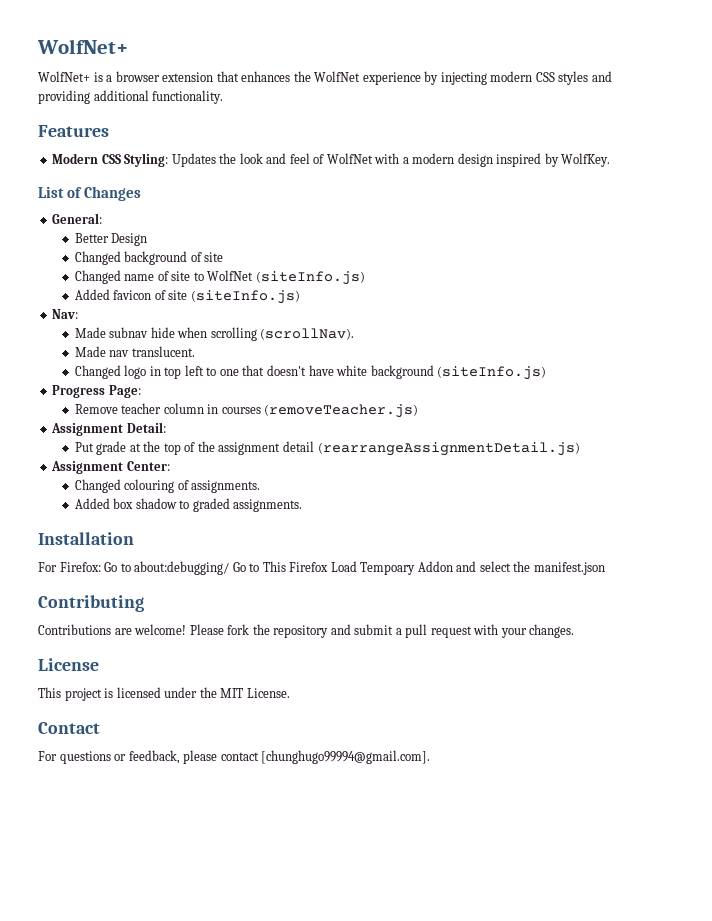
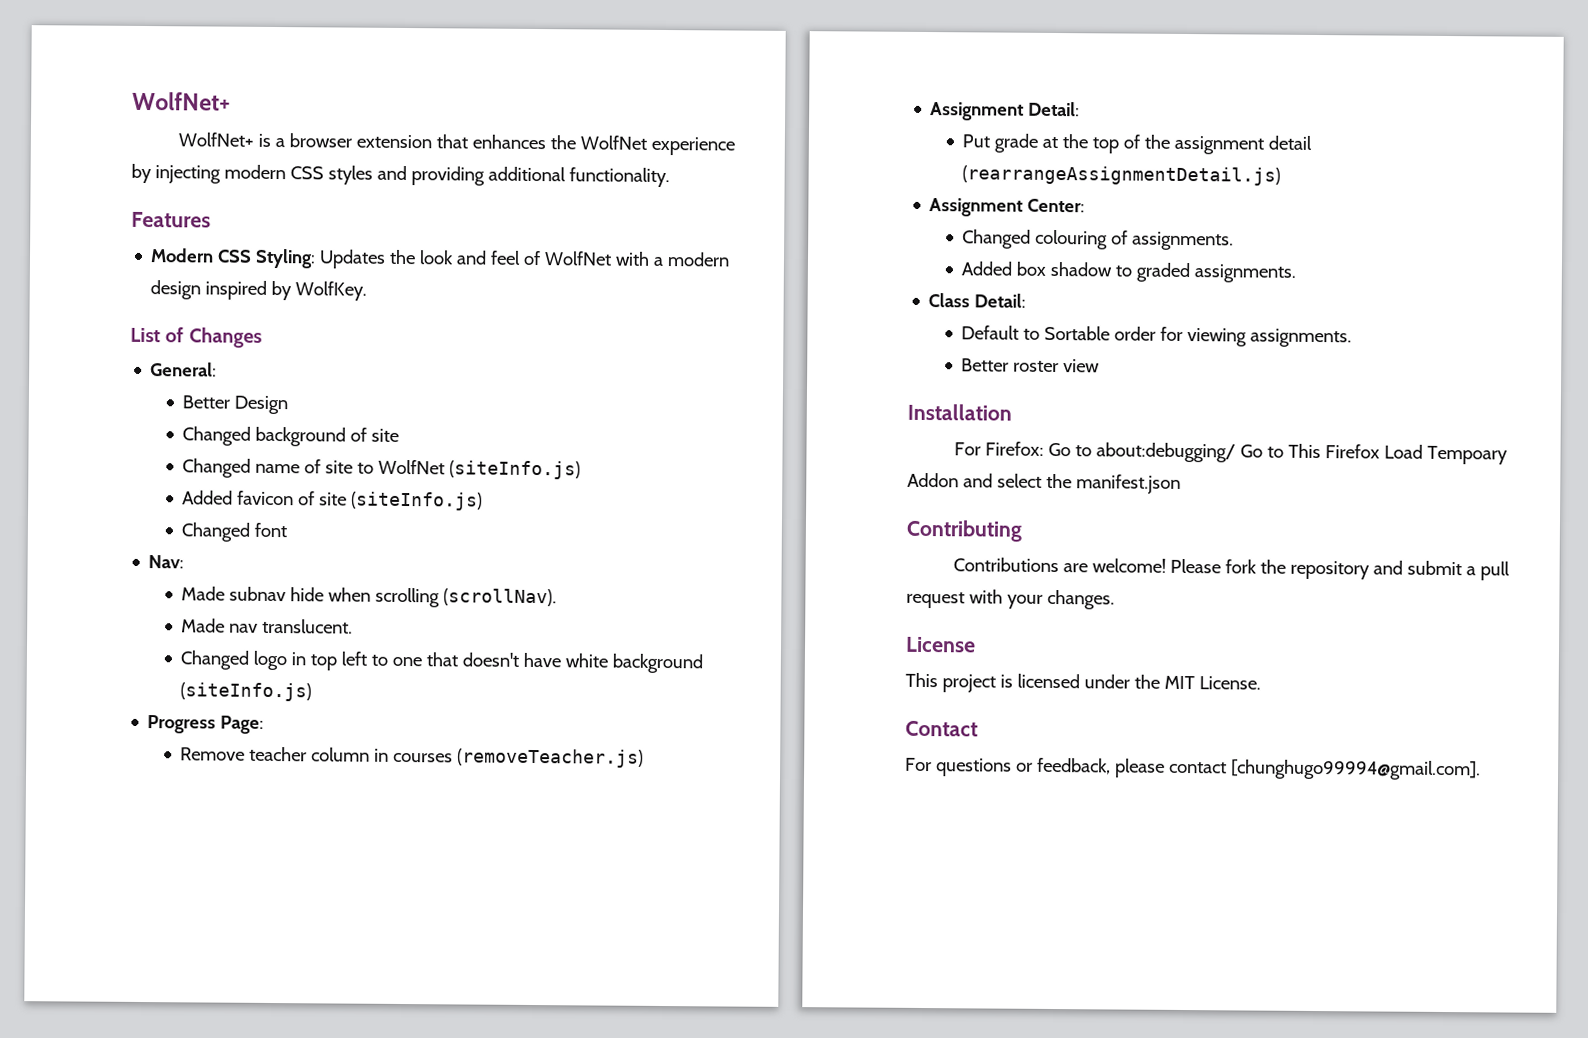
(300, 297) none -> [181,522,288,542] // Changed font
(303, 505) none -> [928,293,1027,308] [961,325,1353,348] [961,358,1101,373] // Class Detail: // Default to Sortable order for viewing assignments. // Better roster view

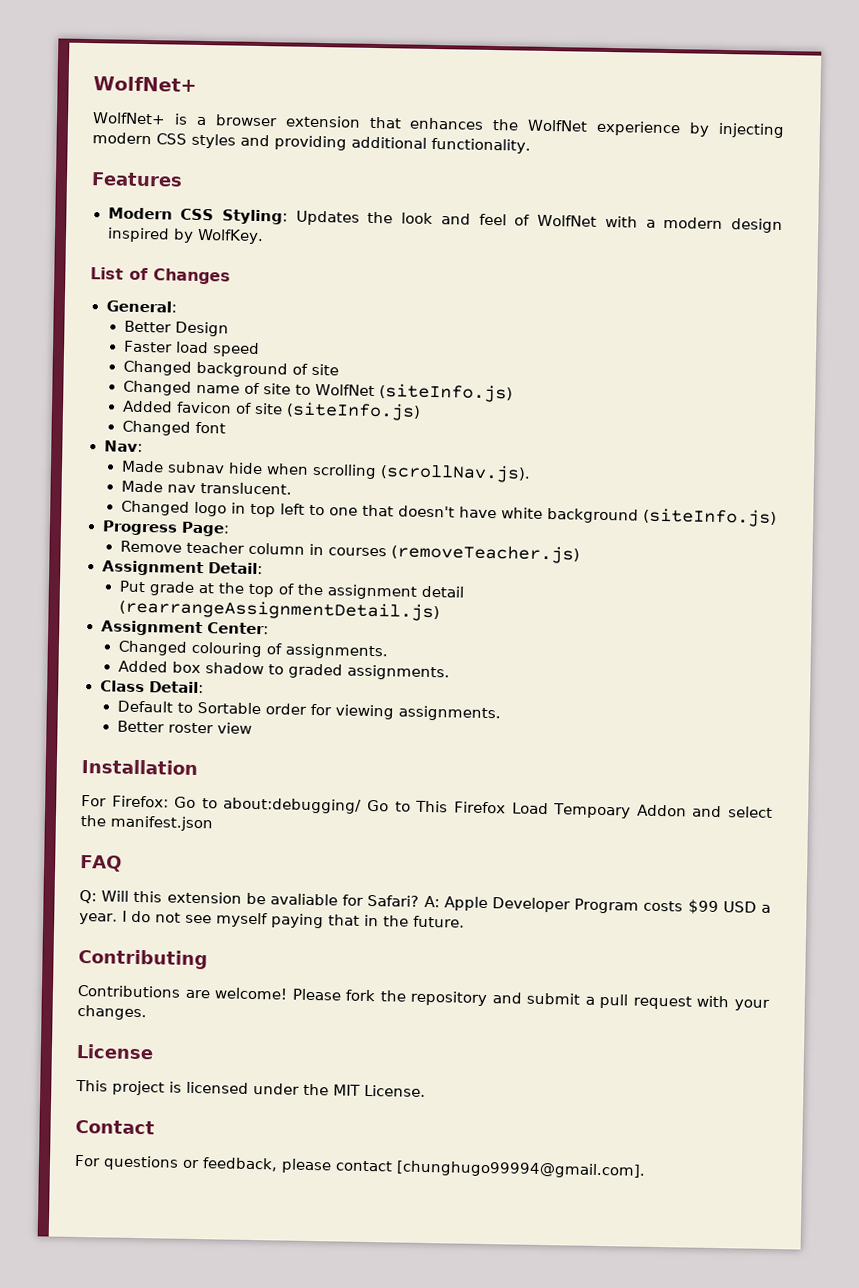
(289, 405) none -> [123,340,260,358] // Faster load speed
[443,588,558,607] (scrollNav). -> [379,463,531,483] (scrollNav.js).
(1181, 484) none -> [80,854,122,872] [79,889,772,915] [79,910,465,929] // FAQ // Q: Will this extension be avaliable for Safari? A: Apple Developer Program costs $99 USD a year. I do not see myself paying that in the future.

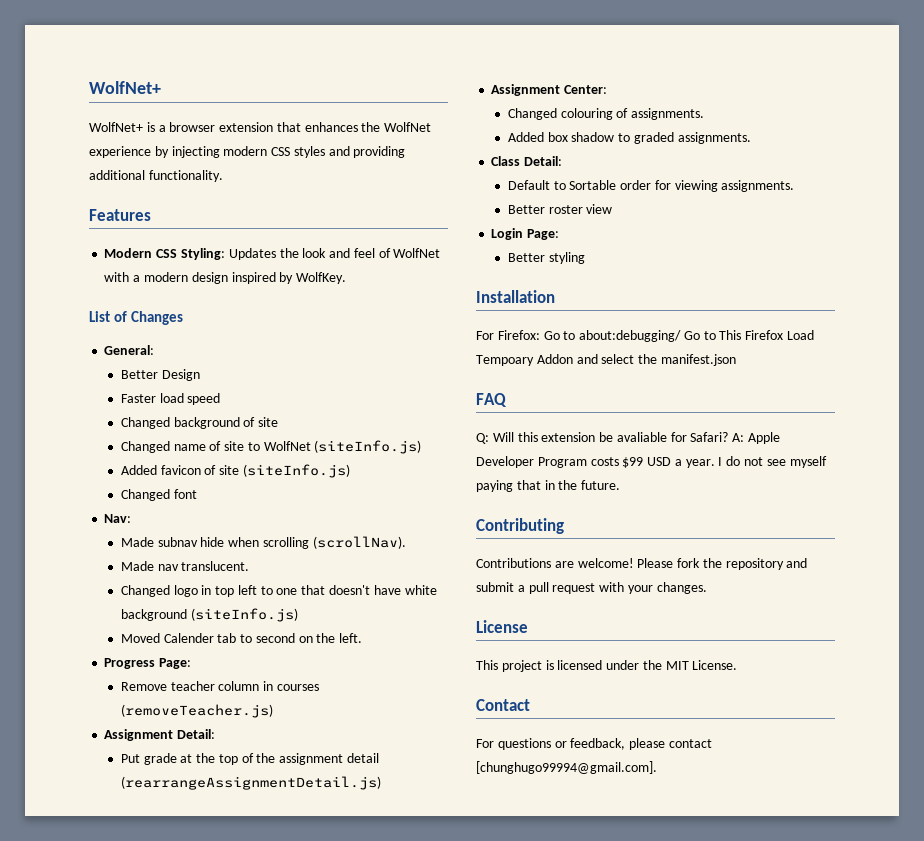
[379,463,531,483] (scrollNav.js). -> [312,536,406,549] (scrollNav).
(777, 517) none -> [120,633,363,643] // Moved Calender tab to second on the left.
(252, 728) none -> [491,228,560,240] [507,252,585,264] // Login Page: // Better styling

